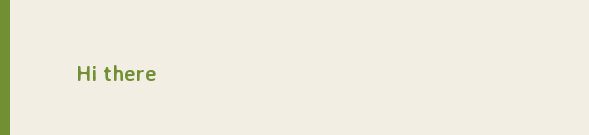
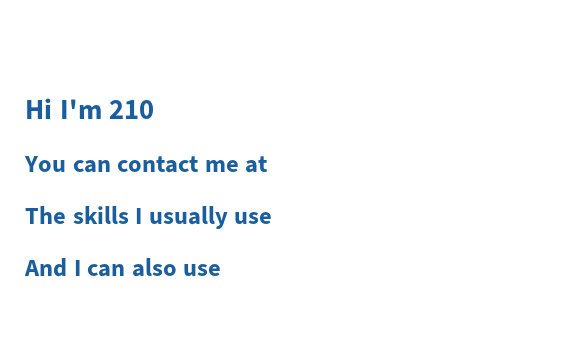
[103,65,157,81] there -> [59,99,155,119] [24,156,268,173] [25,206,273,229] [24,258,222,277] I'm 210 // You can contact me at // The skills I usually use // And I can also use

